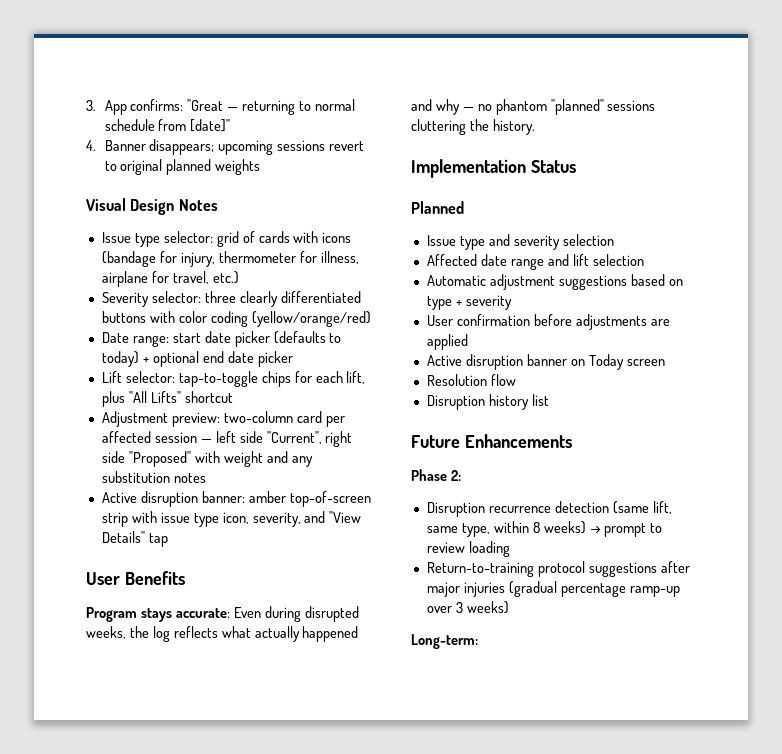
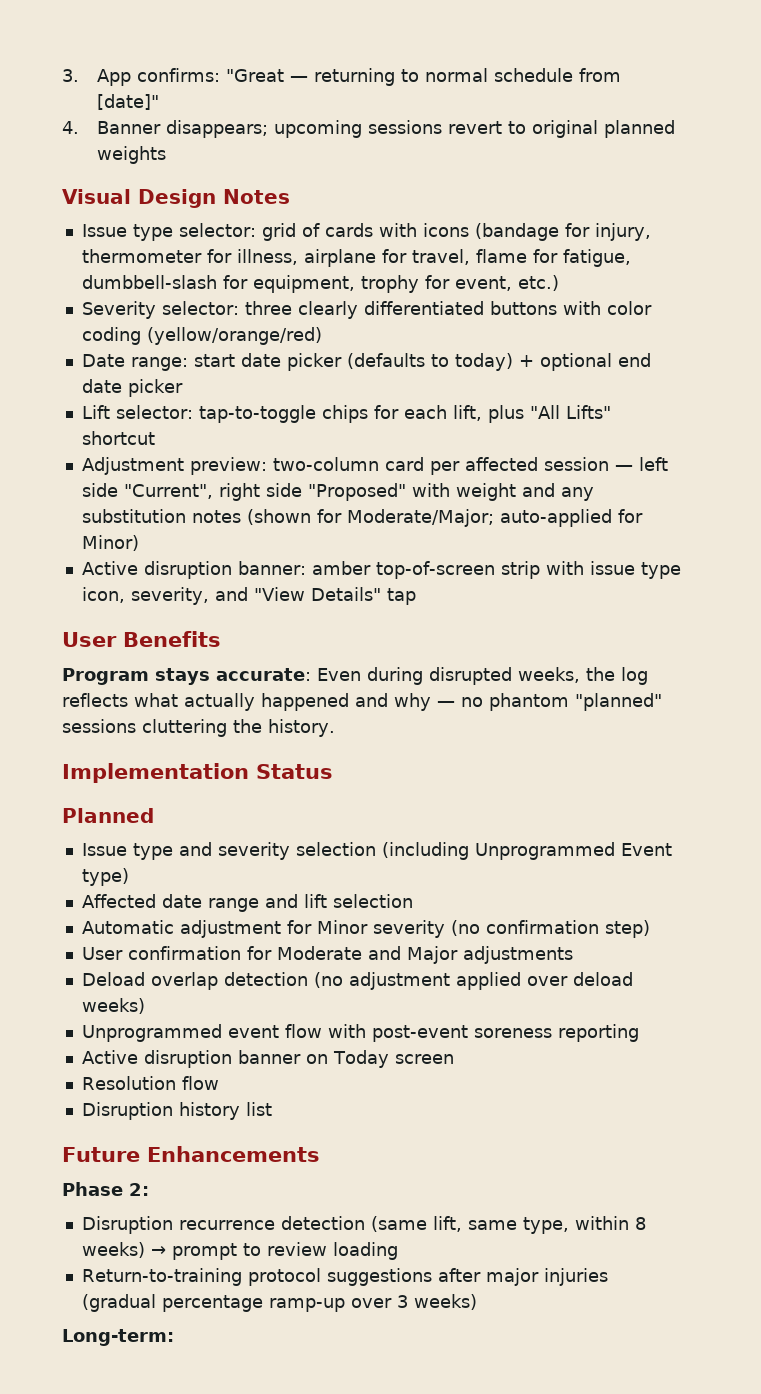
(209, 277) none -> [475,249,631,267] [81,275,512,293] flame for fatigue, dumbbell-slash for equipment, trophy for event,
(206, 478) none -> [246,509,643,527] [81,535,139,551] (shown for Moderate/Major; auto-applied for Minor)
(614, 240) none -> [381,842,672,860] [81,868,129,886] (including Unprogrammed Event type)
[558,274,683,290] [426,295,512,310] [426,314,670,330] [426,334,468,350] suggestions based on type + severity // User confirmation before adjustments are applied -> [286,920,650,938] [81,946,573,964] [81,972,633,990] [81,998,145,1014] [81,1024,639,1042] for Minor severity (no confirmation step) // User confirmation for Moderate and Major adjustments // Deload overlap detection (no adjustment applied over deload weeks) // Unprogrammed event flow with post-event soreness reporting

